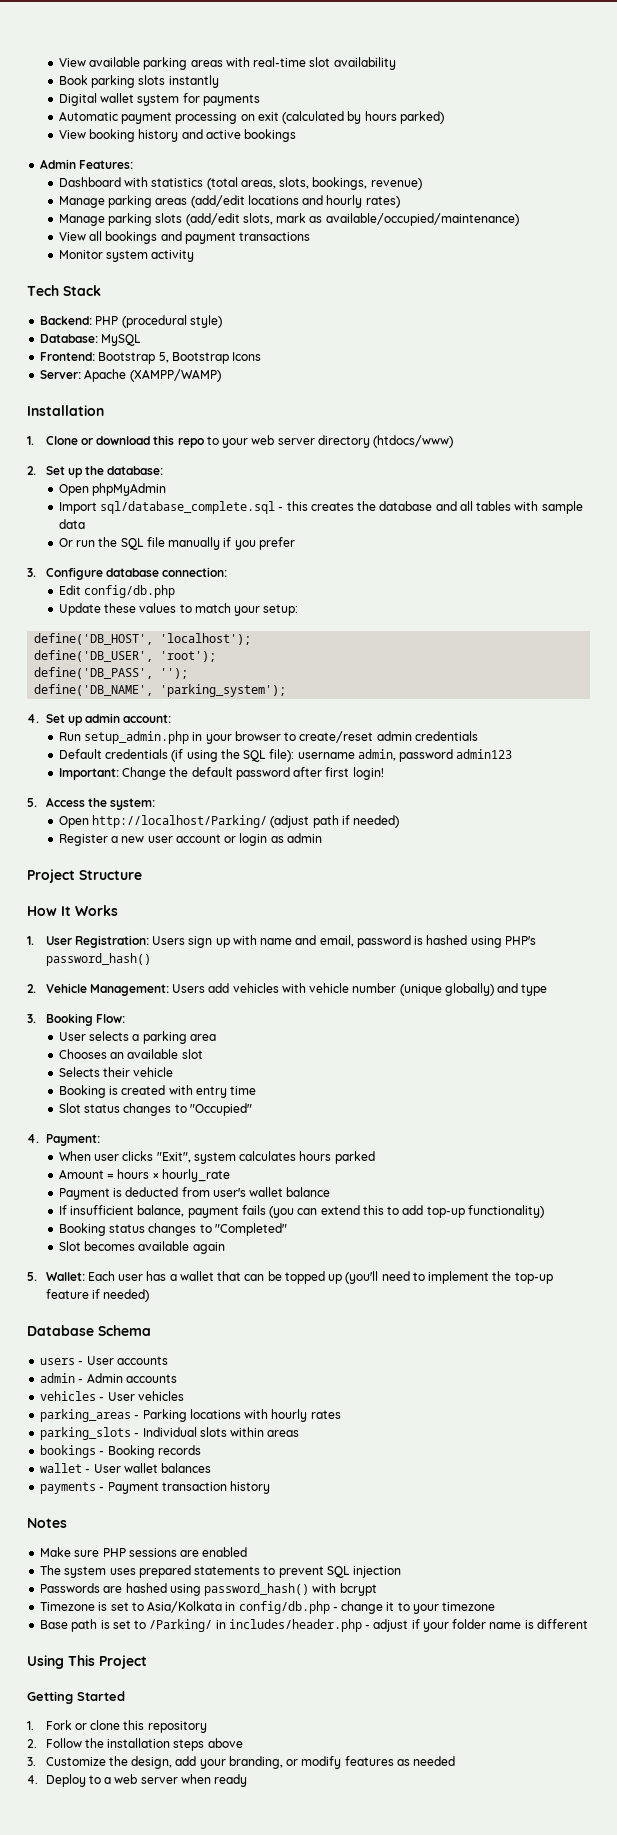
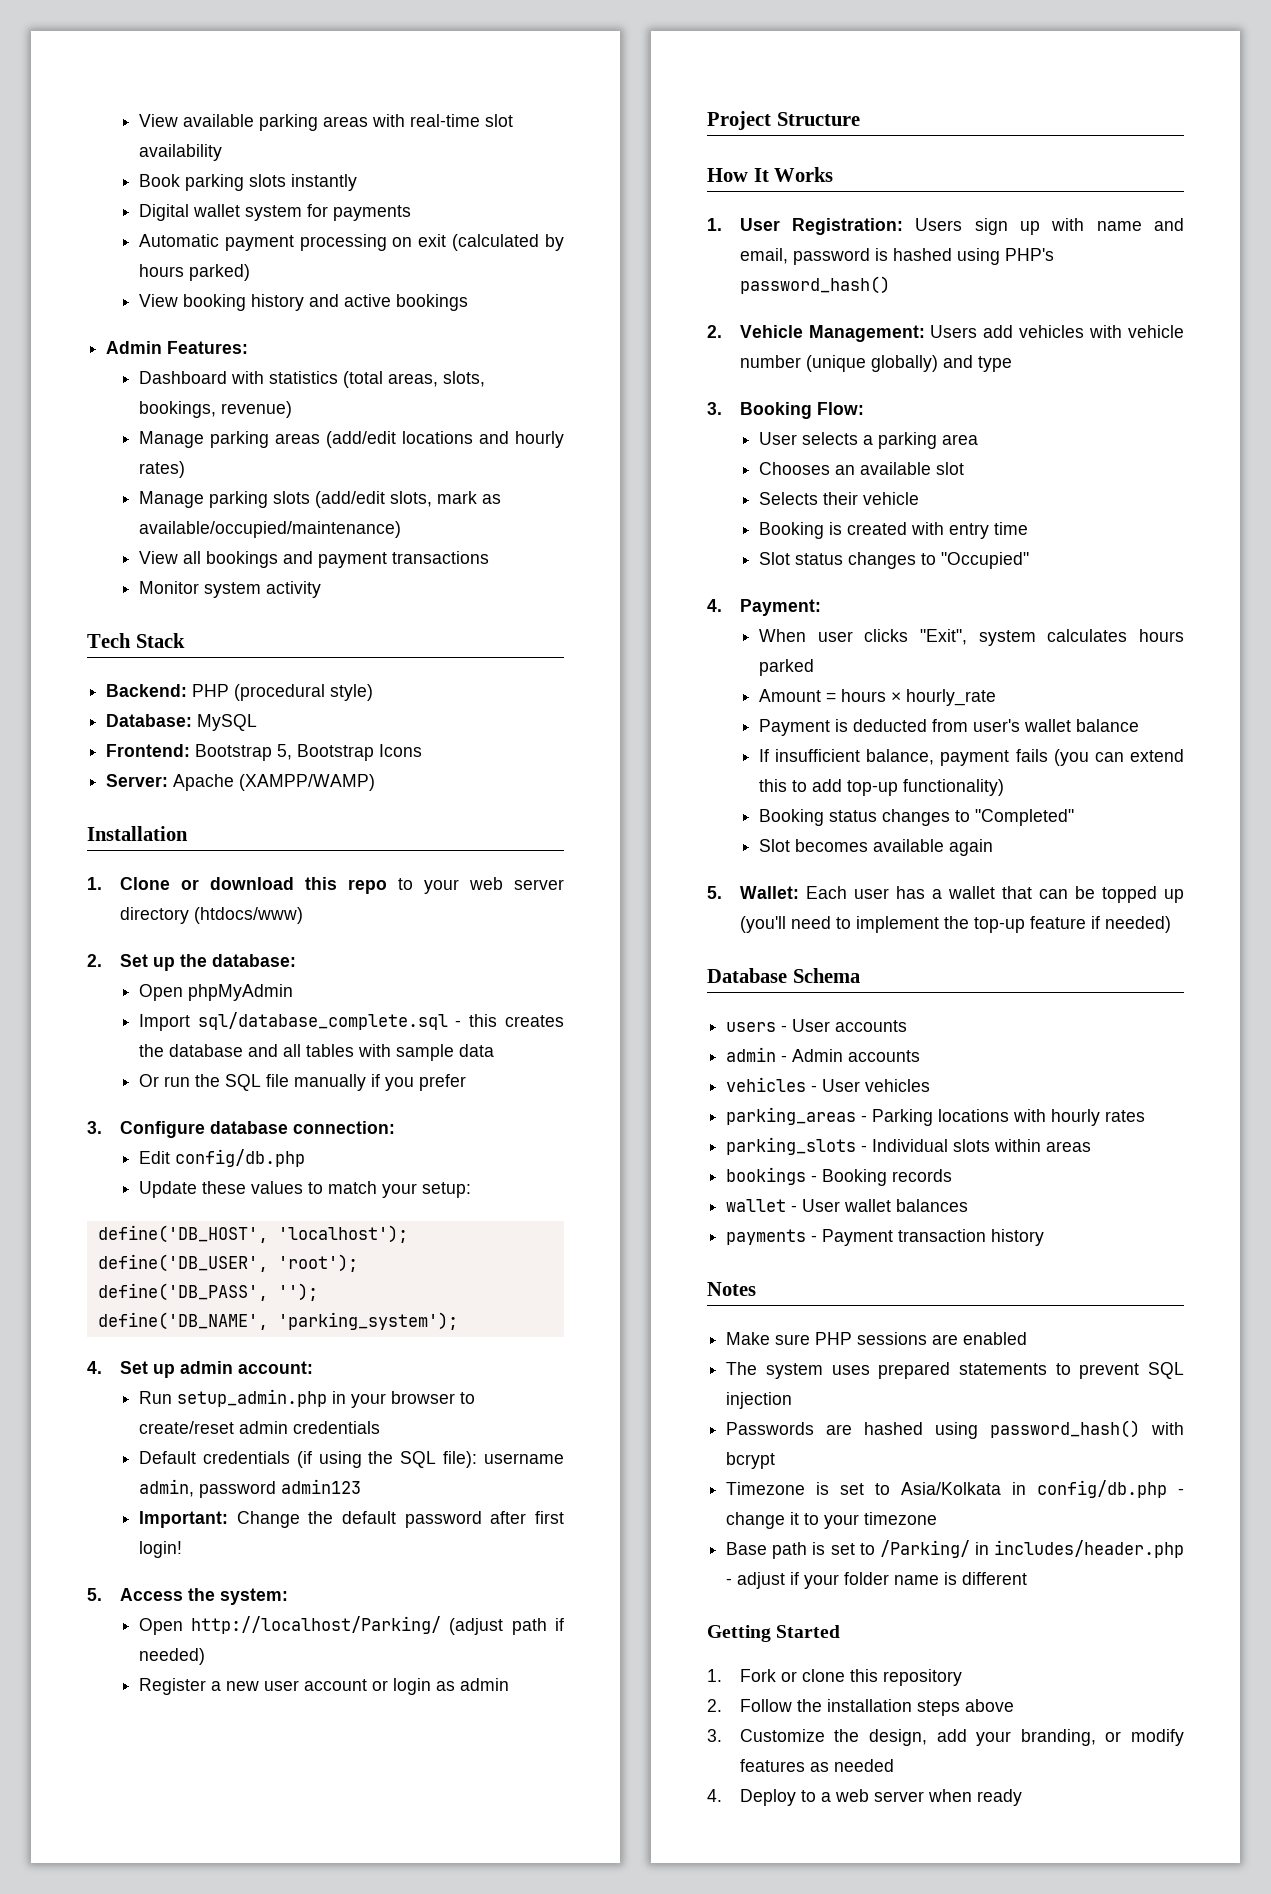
[27,1655,147,1669] // Using This Project -> (1028, 1578) none

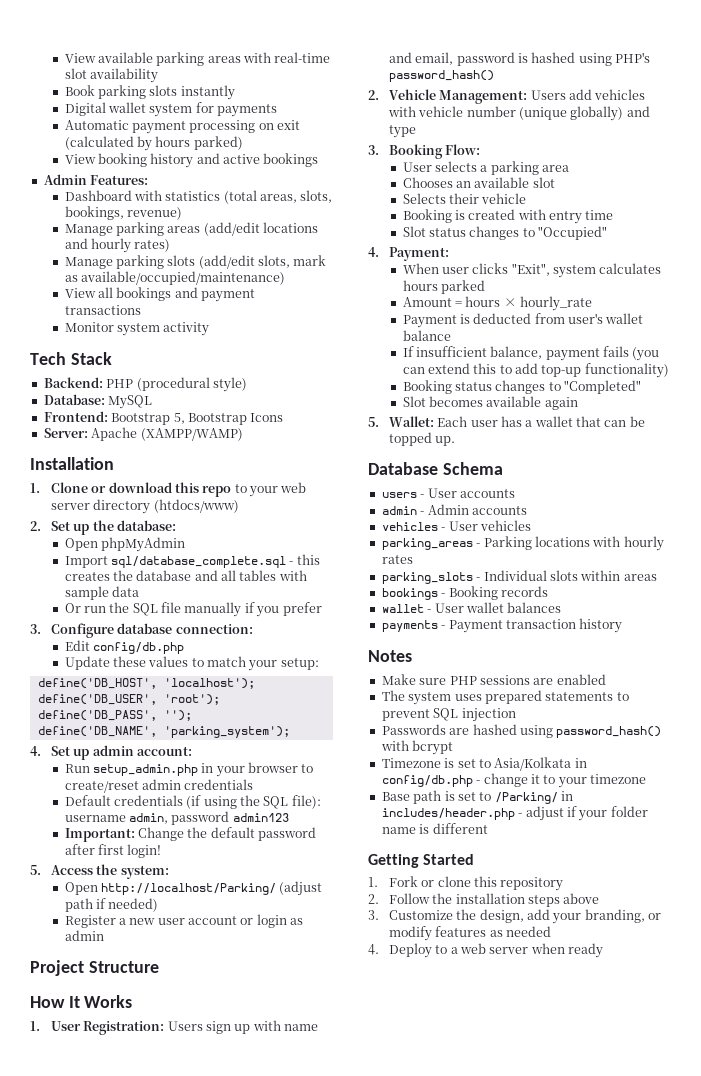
[1164,889,1184,903] [739,916,1171,933] up (you'll need to implement the top-up feature if needed) -> [435,436,456,446] up.

